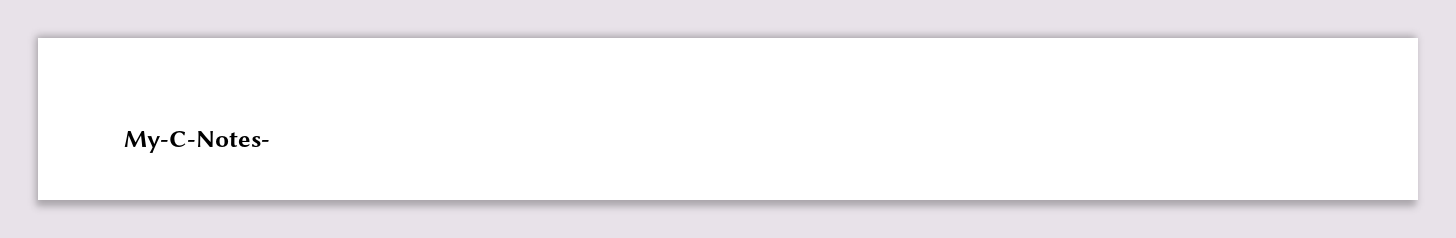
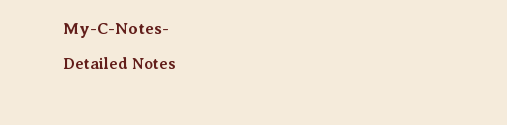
(270, 142) none -> [63,57,177,69] // Detailed Notes

